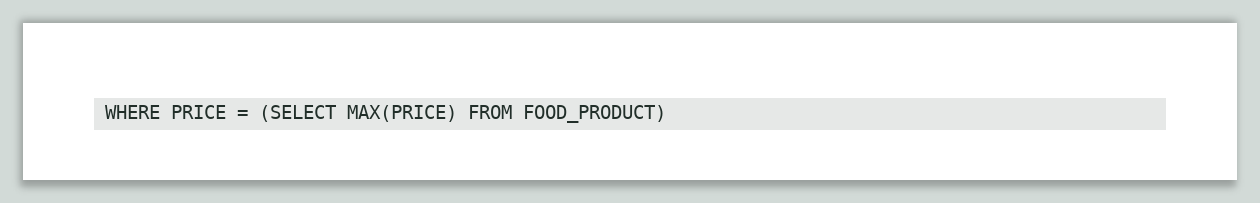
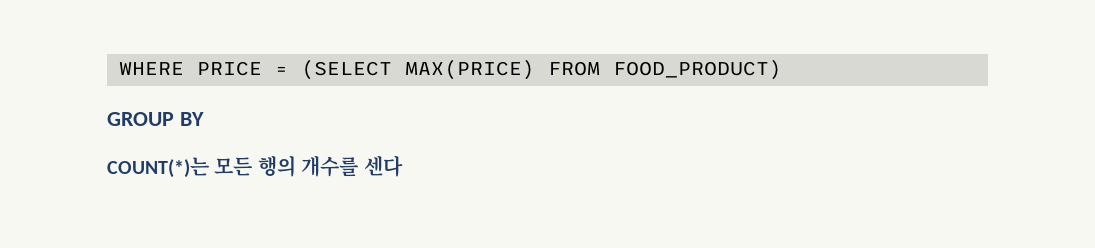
(667, 114) none -> [107,112,204,126] [107,155,403,178] // GROUP BY // COUNT(*)는 모든 행의 개수를 센다

